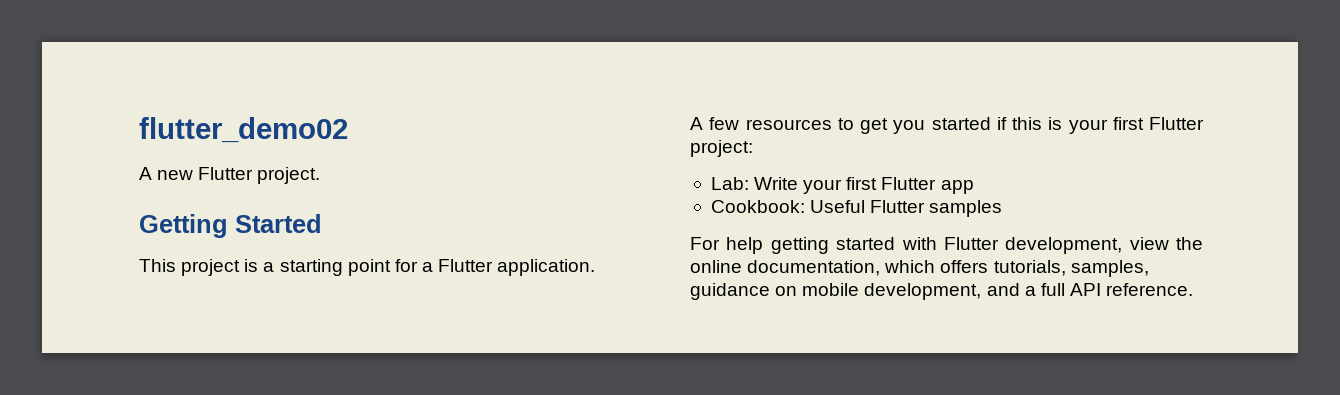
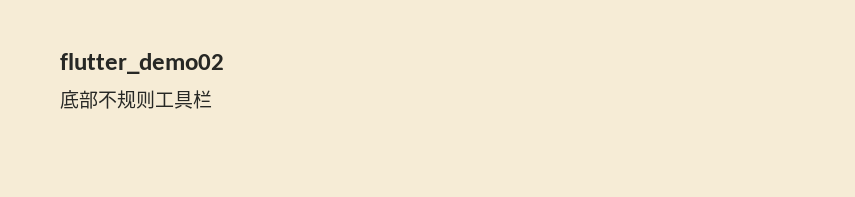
[139,167,321,184] [139,214,322,238] [139,259,596,276] [690,117,1204,134] [690,140,753,157] [710,177,974,194] [710,200,1003,217] [690,237,1203,254] [690,260,1149,277] [690,283,1194,300] A new Flutter project. // Getting Started // This project is a starting point for a Flutter application. // A few resources to get you started if this is your first Flutter project: // Lab: Write your first Flutter app // Cookbook: Useful Flutter samples // For help getting started with Flutter development, view the online documentation, which offers tutorials, samples, guidance on mobile development, and a full API reference. -> [60,90,212,109] 底部不规则工具栏

